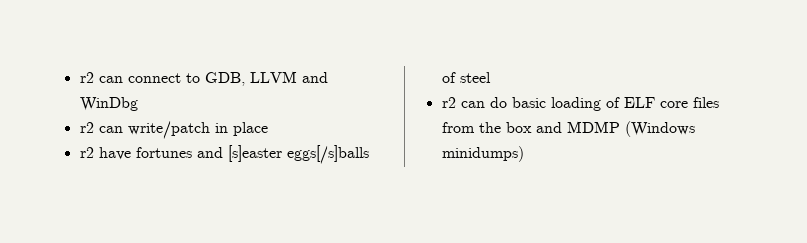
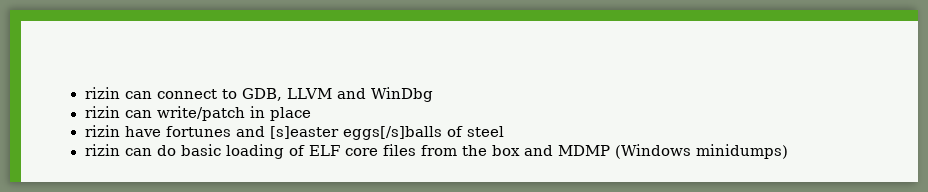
[79,72,94,83] r2 -> [84,87,120,99] rizin
[79,122,94,133] r2 -> [84,106,120,118] rizin
[79,147,94,158] r2 -> [84,125,120,137] rizin
[441,97,456,108] r2 -> [84,144,120,156] rizin

